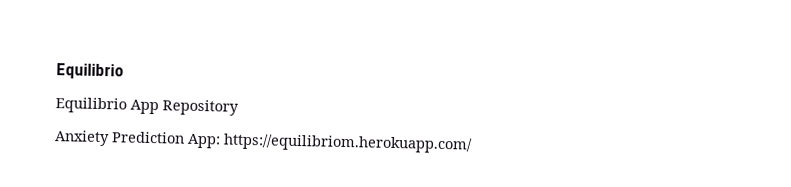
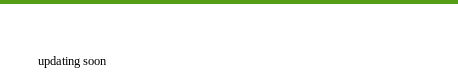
[56,63,124,80] [55,97,239,116] [54,130,473,154] Equilibrio // Equilibrio App Repository // Anxiety Prediction App: https://equilibriom.herokuapp.com/ -> [38,56,108,68] updating soon

